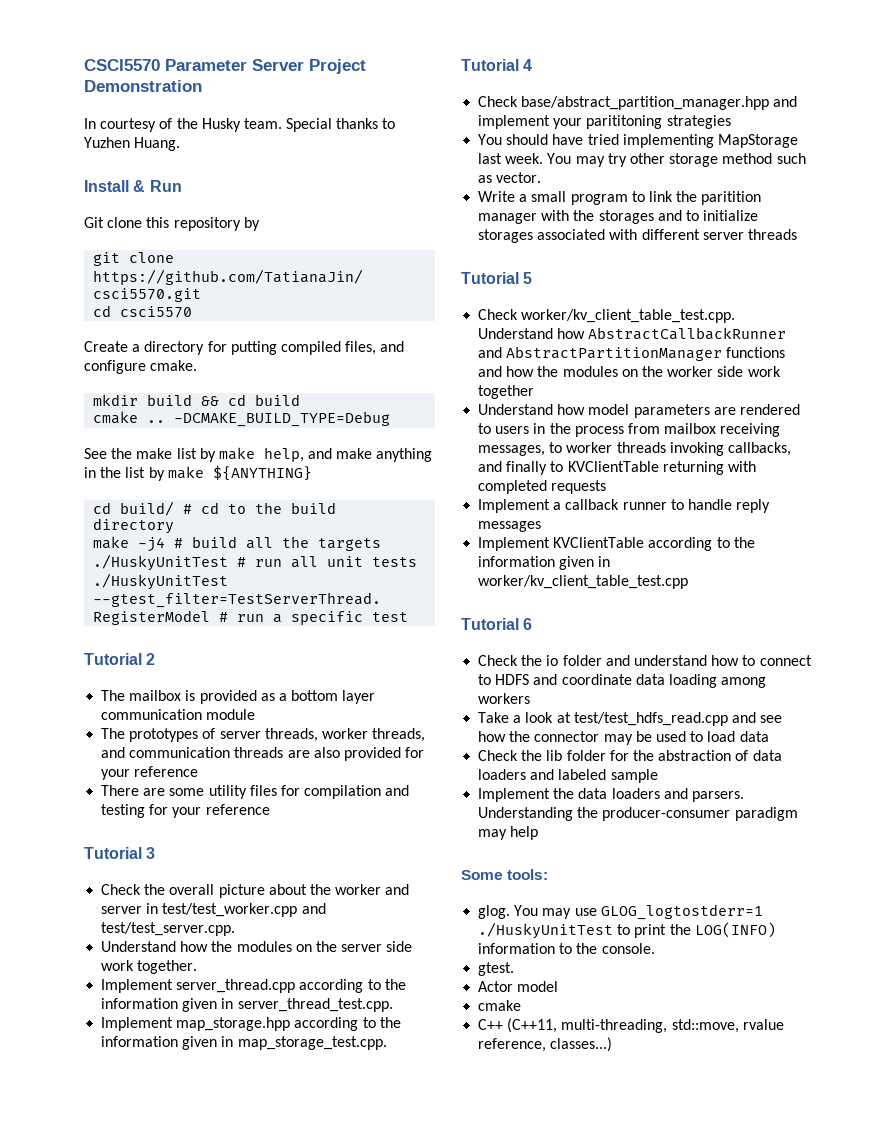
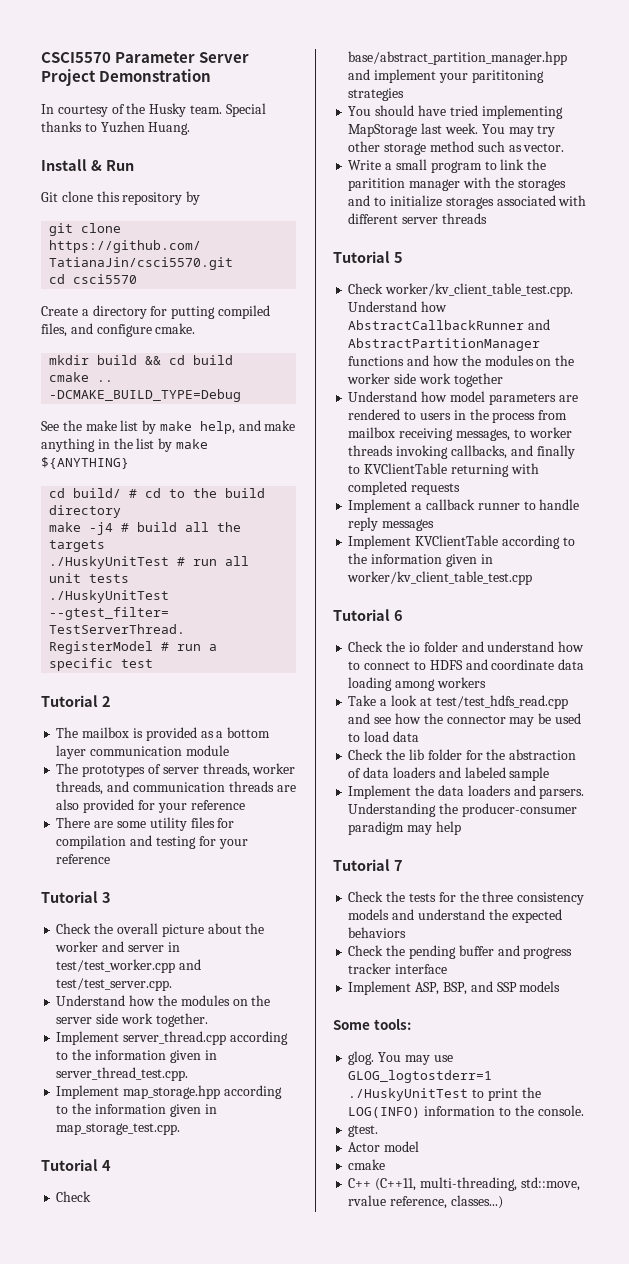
(539, 833) none -> [333,859,403,871] [348,891,585,905] [348,909,562,923] [348,927,407,938] [348,945,573,959] [348,963,448,974] [348,981,561,995] // Tutorial 7 // Check the tests for the three consistency models and understand the expected behaviors // Check the pending buffer and progress tracker interface // Implement ASP, BSP, and SSP models

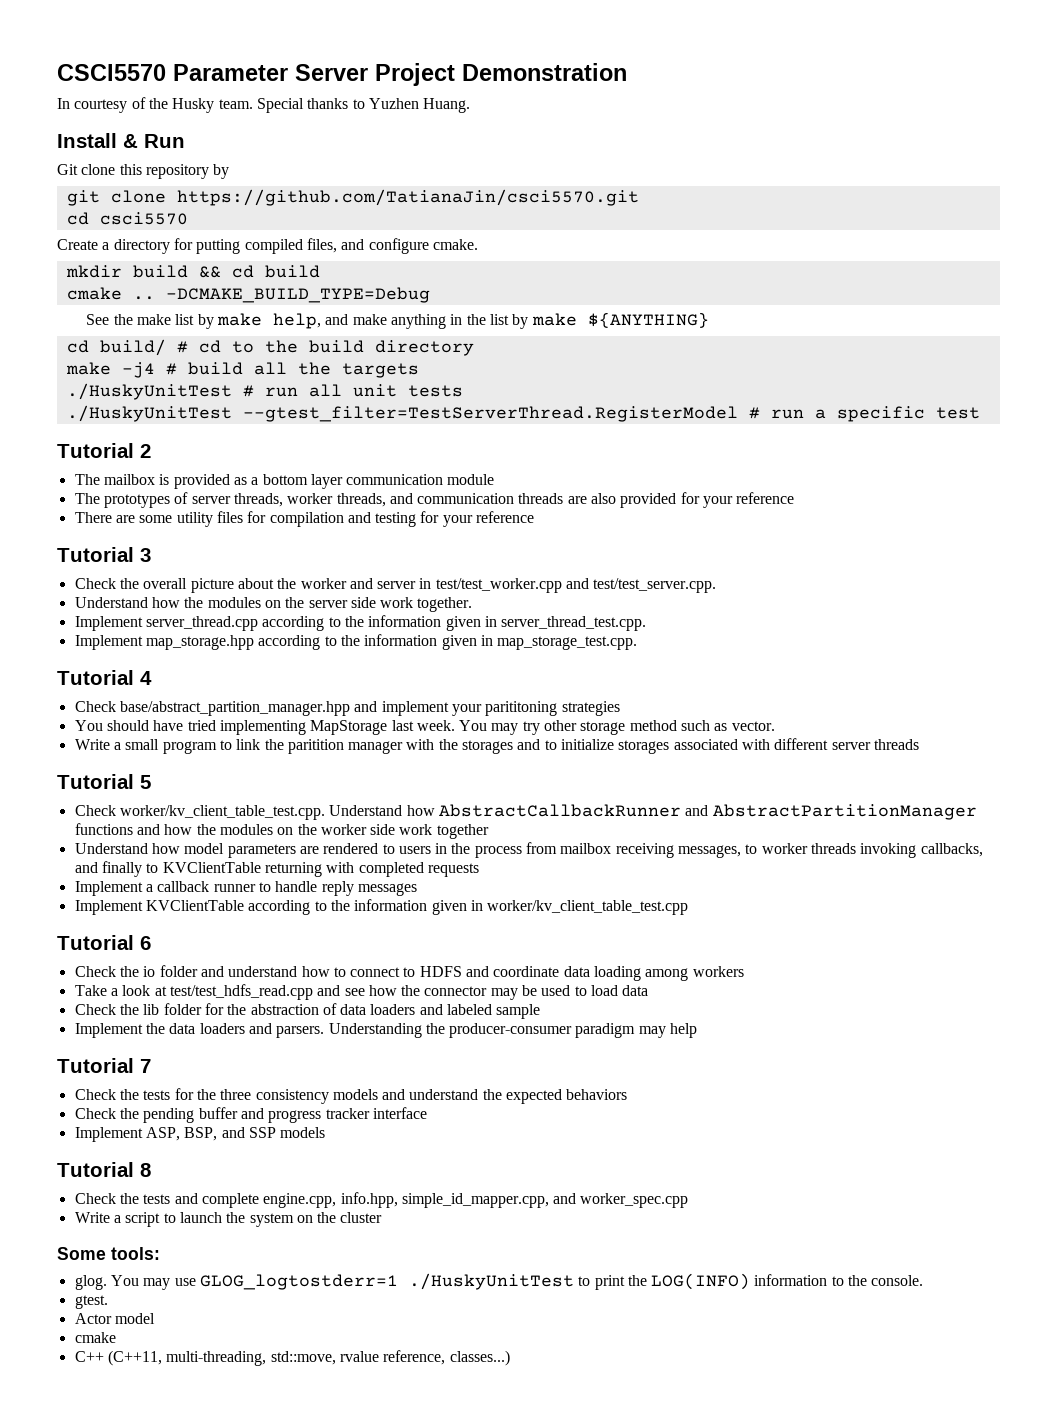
(561, 986) none -> [57,1162,151,1177] [74,1192,689,1208] [74,1212,383,1227] // Tutorial 8 // Check the tests and complete engine.cpp, info.hpp, simple_id_mapper.cpp, and worker_spec.cpp // Write a script to launch the system on the cluster

